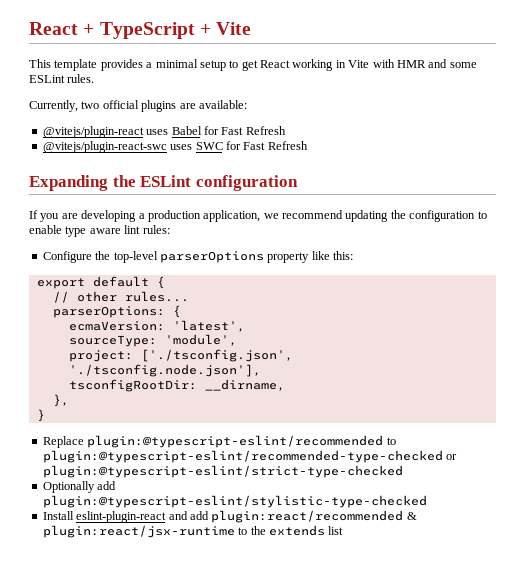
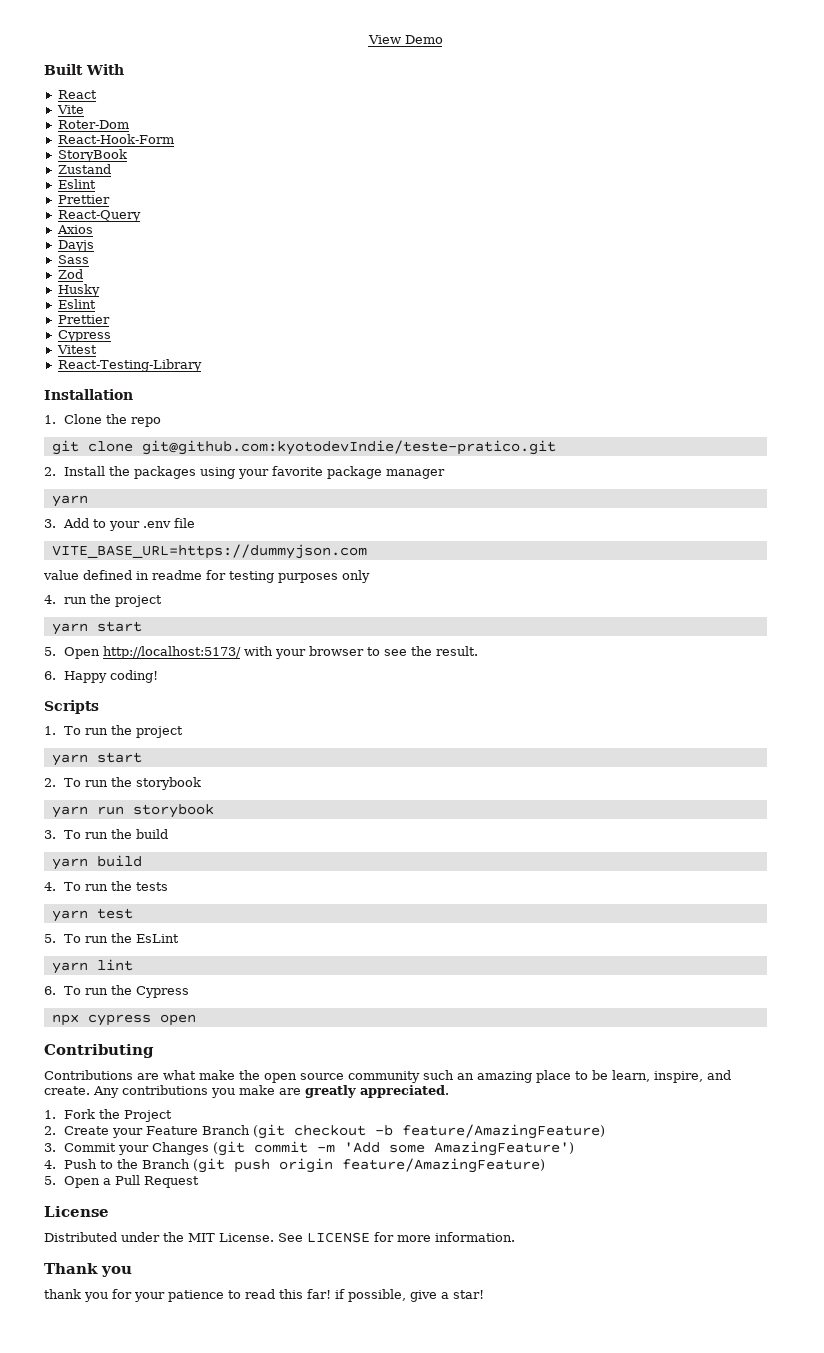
[29,22,252,39] [29,59,477,71] [29,74,95,83] [29,100,247,112] [42,126,286,138] [42,141,308,153] [29,175,298,191] [29,210,487,222] [29,225,170,237] [42,251,353,263] [36,276,165,289] [52,291,189,303] [52,305,181,318] [68,320,245,332] [68,334,237,347] [68,349,293,362] [68,364,261,377] [68,379,285,392] [52,394,69,407] [36,409,45,422] [42,435,396,448] [42,450,458,463] [42,465,403,478] [42,481,117,493] [42,495,427,508] [42,510,417,523] [42,525,344,538] React + TypeScript + Vite // This template provides a minimal setup to get React working in Vite with HMR and some ESLint rules. // Currently, two official plugins are available: // @vitejs/plugin-react uses Babel for Fast Refresh // @vitejs/plugin-react-swc uses SWC for Fast Refresh // Expanding the ESLint configuration // If you are developing a production application, we recommend updating the configuration to enable type aware lint rules: // Configure the top-level parserOptions property like this: // export default { // // other rules... // parserOptions: { // ecmaVersion: 'latest', // sourceType: 'module', // project: ['./tsconfig.json', './tsconfig.node.json'], // tsconfigRootDir: __dirname, // }, // } // Replace plugin:@typescript-eslint/recommended to plugin:@typescript-eslint/recommended-type-checked or plugin:@typescript-eslint/strict-type-checked // Optionally add plugin:@typescript-eslint/stylistic-type-checked // Install eslint-plugin-react and add plugin:react/recommended & plugin:react/jsx-runtime to the extends list -> [367,35,443,44] [44,64,124,75] [57,90,97,99] [56,105,84,114] [57,120,129,129] [57,134,174,144] [57,149,127,162] [57,164,111,174] [57,179,96,189] [57,195,110,204] [57,210,141,222] [56,225,93,234] [57,240,94,252] [57,255,89,264] [57,269,83,279] [57,284,100,297] [57,299,96,309] [57,315,110,324] [57,330,111,342] [56,345,97,354] [57,359,202,372] [44,389,133,400] [44,414,162,427] [51,440,556,455] [44,466,446,479] [51,495,88,507] [44,518,196,531] [51,544,367,559] [43,570,370,583] [44,594,163,607] [51,621,142,635] [44,646,479,659] [44,670,159,683] [44,700,99,714] [44,725,184,738] [51,752,142,766] [44,777,202,790] [51,804,214,818] [44,829,169,839] [51,855,142,870] [44,881,169,891] [51,908,133,922] [44,933,180,943] [51,959,133,974] [44,985,190,998] [51,1014,196,1026] [44,1044,154,1058] [44,1070,731,1083] [44,1085,449,1098] [44,1109,173,1122] [44,1124,606,1139] [44,1141,575,1156] [44,1158,546,1173] [44,1175,200,1188] [44,1206,109,1217] [44,1232,515,1243] [44,1263,132,1277] [44,1289,484,1302] View Demo // Built With // React // Vite // Roter-Dom // React-Hook-Form // StoryBook // Zustand // Eslint // Prettier // React-Query // Axios // Dayjs // Sass // Zod // Husky // Eslint // Prettier // Cypress // Vitest // React-Testing-Library // Installation // 1. Clone the repo // git clone git@github.com:kyotodevIndie/teste-pratico.git // 2. Install the packages using your favorite package manager // yarn // 3. Add to your .env file // VITE_BASE_URL=https://dummyjson.com // value defined in readme for testing purposes only // 4. run the project // yarn start // 5. Open http://localhost:5173/ with your browser to see the result. // 6. Happy coding! // Scripts // 1. To run the project // yarn start // 2. To run the storybook // yarn run storybook // 3. To run the build // yarn build // 4. To run the tests // yarn test // 5. To run the EsLint // yarn lint // 6. To run the Cypress // npx cypress open // Contributing // Contributions are what make the open source community such an amazing place to be learn, inspire, and create. Any contributions you make are greatly appreciated. // 1. Fork the Project // 2. Create your Feature Branch (git checkout -b feature/AmazingFeature) // 3. Commit your Changes (git commit -m 'Add some AmazingFeature') // 4. Push to the Branch (git push origin feature/AmazingFeature) // 5. Open a Pull Request // License // Distributed under the MIT License. See LICENSE for more information. // Thank you // thank you for your patience to read this far! if possible, give a star!

